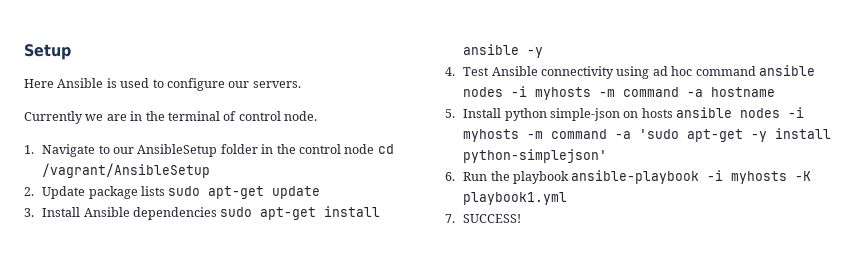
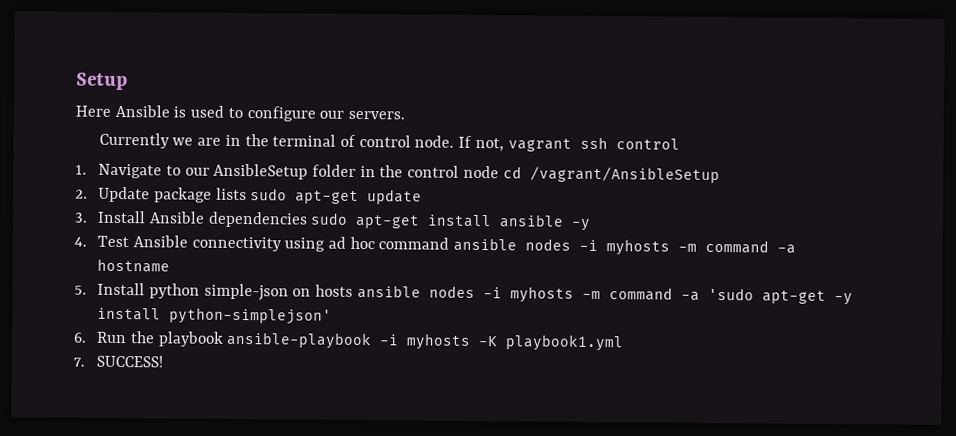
(317, 116) none -> [458,135,680,152] If not, vagrant ssh control

